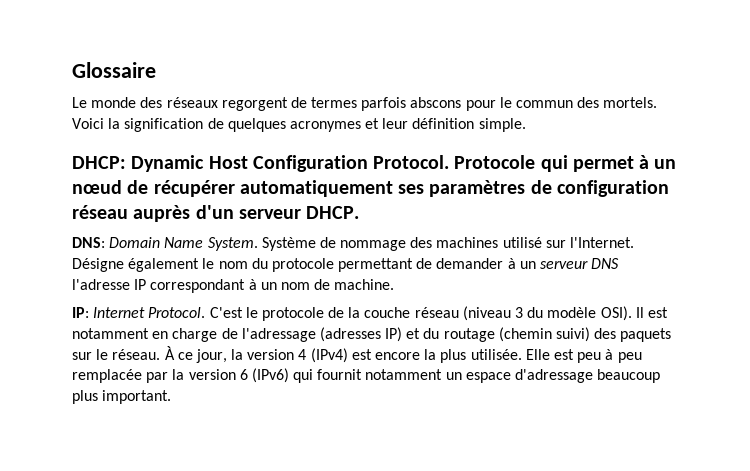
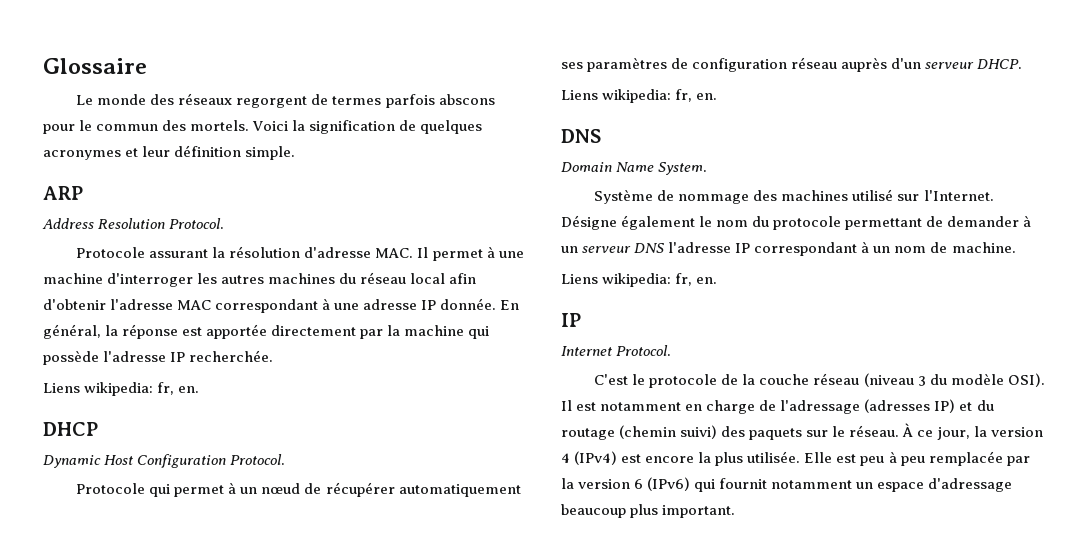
[72,156,126,169] DHCP: -> [43,186,83,200] [42,218,225,229] [76,246,524,261] [43,272,477,287] [43,298,520,313] [43,324,490,339] [43,350,274,365] [43,382,200,396] [43,422,98,436] ARP // Address Resolution Protocol. // Protocole assurant la résolution d'adresse MAC. Il permet à une machine d'interroger les autres machines du réseau local afin d'obtenir l'adresse MAC correspondant à une adresse IP donnée. En général, la réponse est apportée directement par la machine qui possède l'adresse IP recherchée. // Liens wikipedia: fr, en. // DHCP //
(450, 162) none -> (286, 459) //
[72,237,105,248] DNS: -> [561,89,718,103] [561,129,601,143] Liens wikipedia: fr, en. // DNS //
(258, 244) none -> (708, 168) //
[72,307,89,318] IP: -> [561,273,718,287] [561,313,581,327] Liens wikipedia: fr, en. // IP //
(206, 312) none -> (672, 350) //

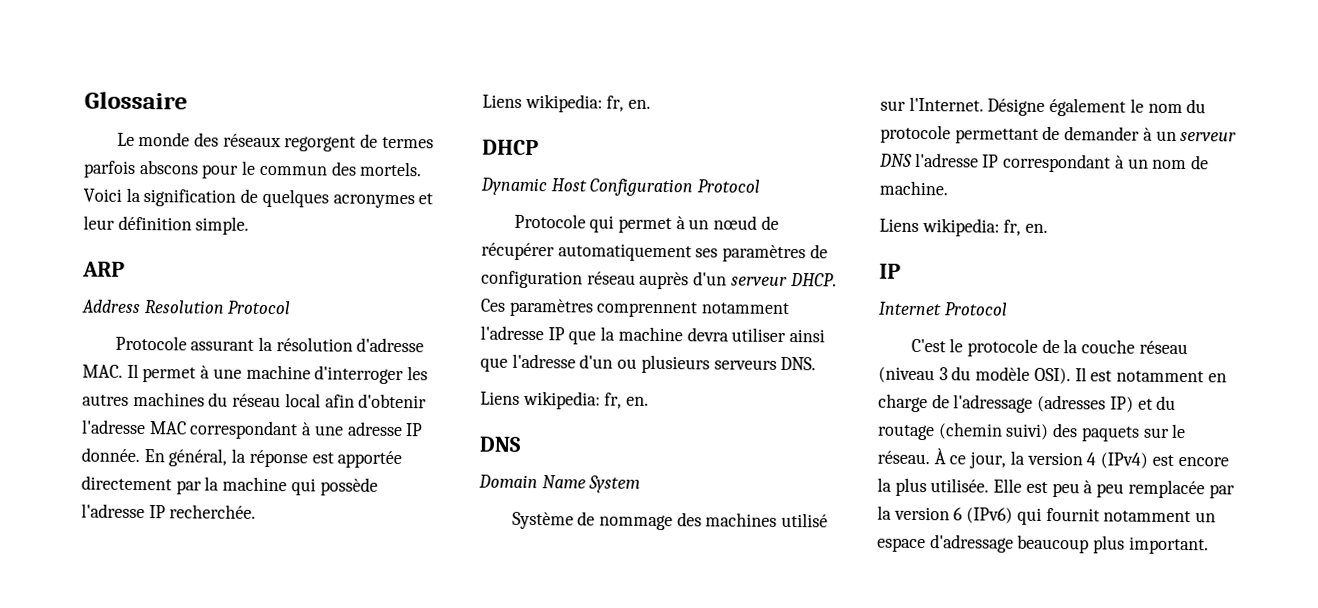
[169,218,225,229] Protocol. -> [227,300,292,315] Protocol
[230,454,286,465] Protocol. -> [697,179,761,193] Protocol
(1023, 64) none -> [480,298,791,318] [480,325,826,345] [480,353,817,374] Ces paramètres comprennent notamment l'adresse IP que la machine devra utiliser ainsi que l'adresse d'un ou plusieurs serveurs DNS.
[658,162,708,175] System. -> [588,475,641,493] System
[616,345,672,356] Protocol. -> [943,302,1008,316] Protocol

